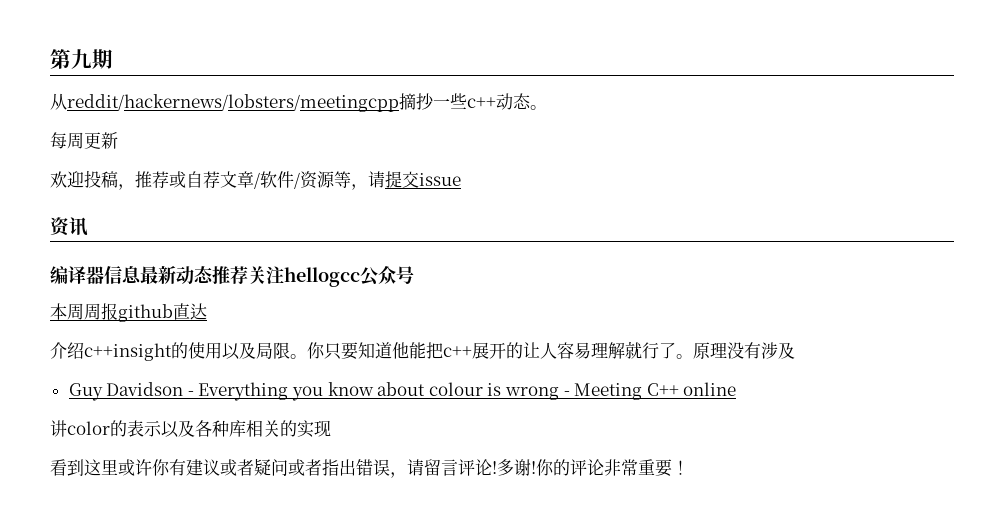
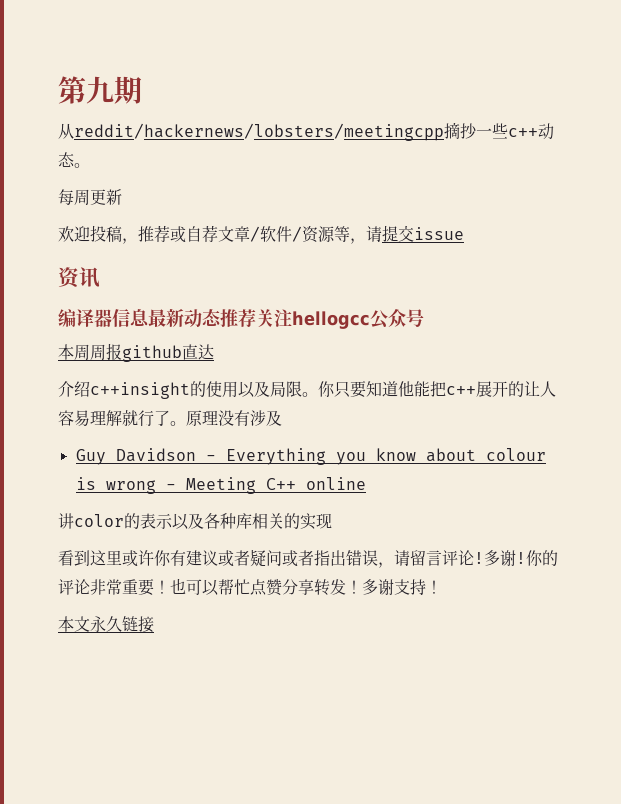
(689, 467) none -> [170,578,442,596] [58,616,154,633] 也可以帮忙点赞分享转发！多谢支持！ // 本文永久链接

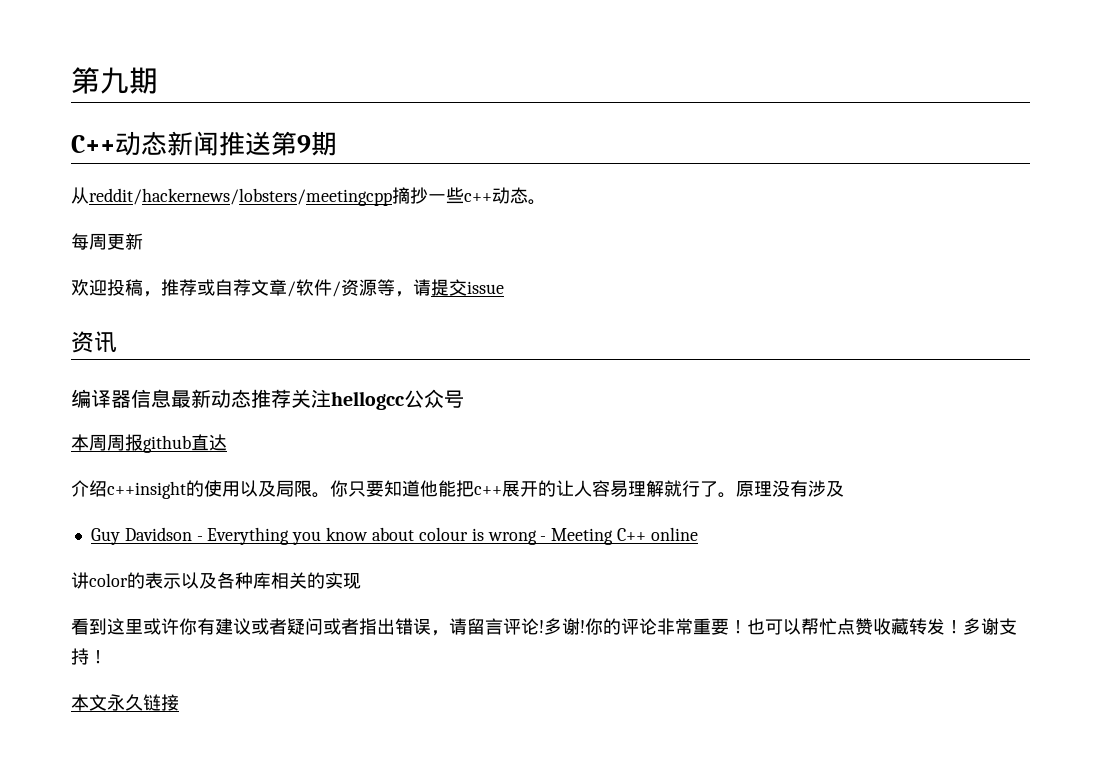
(142, 90) none -> [71,131,337,156] // C++动态新闻推送第9期
[282,579,314,595] 分享 -> [873,618,909,635] 收藏

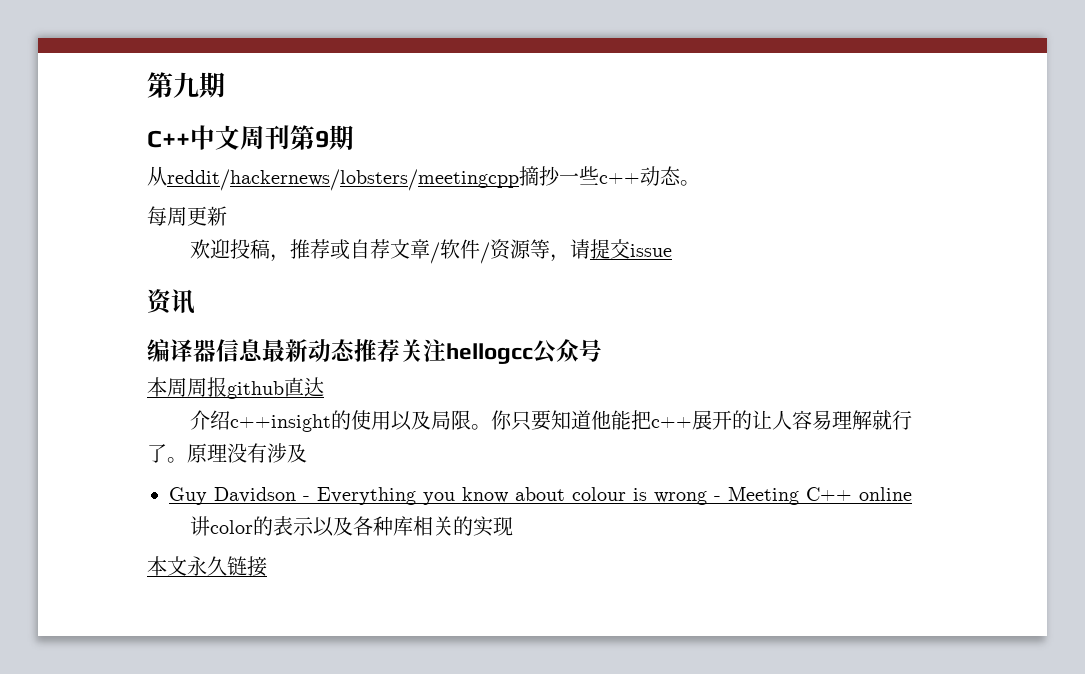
[115,131,271,156] 动态新闻推送 -> [190,125,290,150] 中文周刊
[71,618,1017,636] [71,648,107,665] // 看到这里或许你有建议或者疑问或者指出错误，请留言评论!多谢!你的评论非常重要！也可以帮忙点赞收藏转发！多谢支持！ -> (514, 526) none

